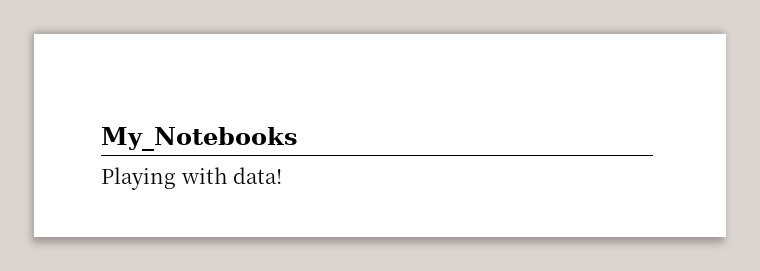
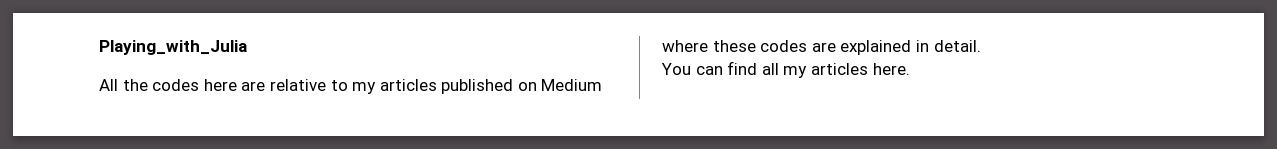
[101,127,298,151] [101,167,283,190] My_Notebooks // Playing with data! -> [99,40,247,55] [99,79,603,94] [662,40,981,55] [661,61,910,78] Playing_with_Julia // All the codes here are relative to my articles published on Medium where these codes are explained in detail. // You can find all my articles here.

